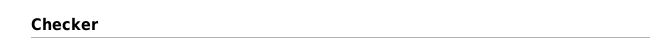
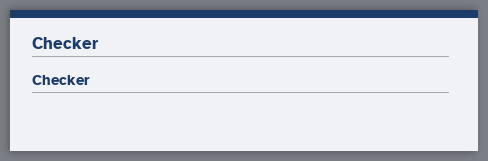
[31,17,99,31] Checker -> [32,37,99,49] [32,75,90,85] Checker // Checker

